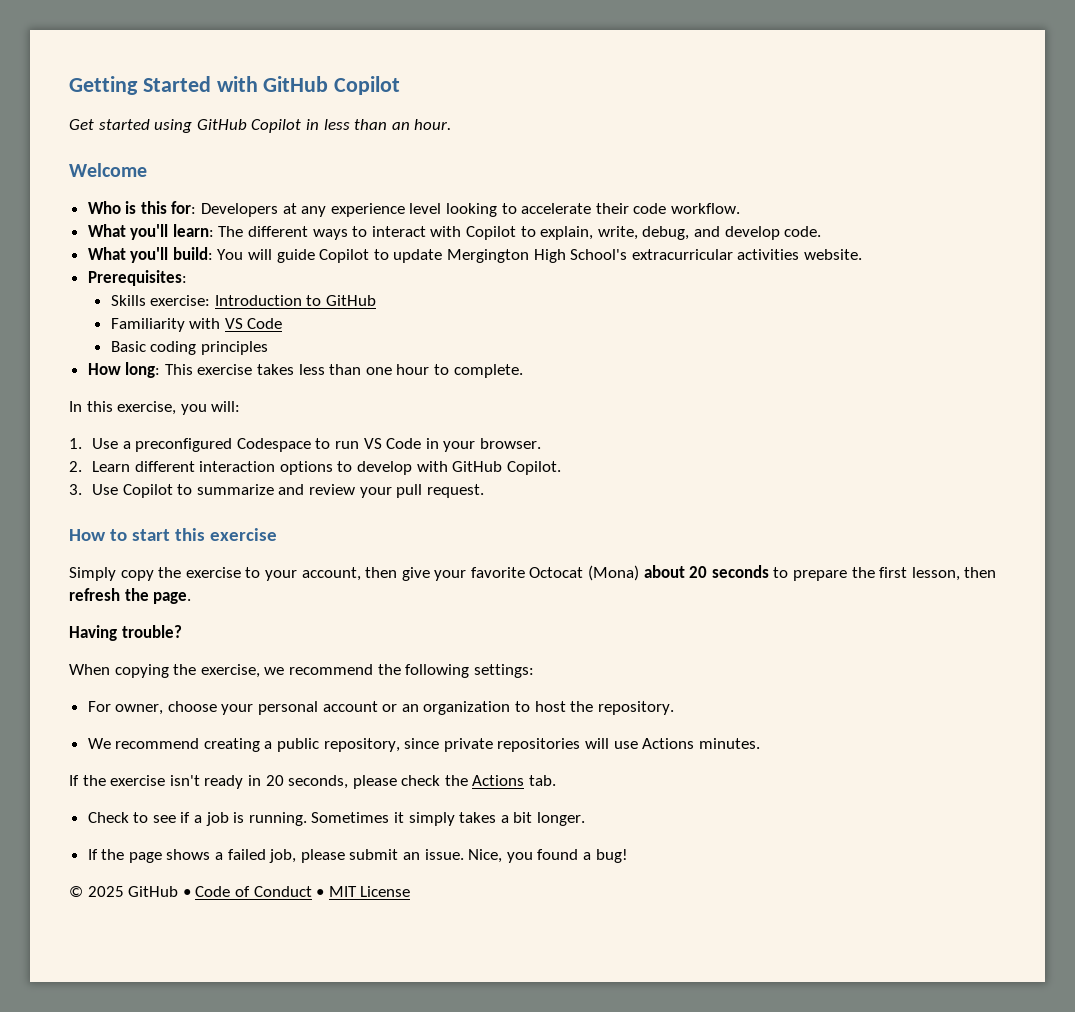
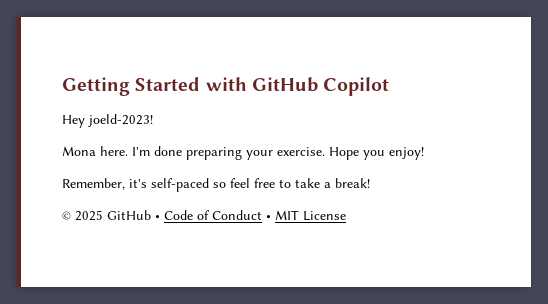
[69,119,452,133] [69,163,147,177] [87,201,740,217] [87,224,822,240] [87,247,862,263] [87,270,187,286] [110,295,377,306] [110,318,283,332] [110,341,268,355] [87,362,523,378] [69,401,241,415] [69,438,541,452] [69,461,561,475] [69,484,484,498] [69,528,277,541] [69,565,997,581] [69,588,192,604] [69,625,182,641] [69,664,534,678] [87,701,674,715] [87,738,760,752] [69,775,557,789] [87,812,585,826] [87,849,628,863] Get started using GitHub Copilot in less than an hour. // Welcome // Who is this for: Developers at any experience level looking to accelerate their code workflow. // What you'll learn: The different ways to interact with Copilot to explain, write, debug, and develop code. // What you'll build: You will guide Copilot to update Mergington High School's extracurricular activities website. // Prerequisites: // Skills exercise: Introduction to GitHub // Familiarity with VS Code // Basic coding principles // How long: This exercise takes less than one hour to complete. // In this exercise, you will: // 1. Use a preconfigured Codespace to run VS Code in your browser. // 2. Learn different interaction options to develop with GitHub Copilot. // 3. Use Copilot to summarize and review your pull request. // How to start this exercise // Simply copy the exercise to your account, then give your favorite Octocat (Mona) about 20 seconds to prepare the first lesson, then refresh the page. // Having trouble? // When copying the exercise, we recommend the following settings: // For owner, choose your personal account or an organization to host the repository. // We recommend creating a public repository, since private repositories will use Actions minutes. // If the exercise isn't ready in 20 seconds, please check the Actions tab. // Check to see if a job is running. Sometimes it simply takes a bit longer. // If the page shows a failed job, please submit an issue. Nice, you found a bug! -> [62,114,153,128] [62,146,424,160] [62,178,370,192] Hey joeld-2023! // Mona here. I'm done preparing your exercise. Hope you enjoy! // Remember, it's self-paced so feel free to take a break!

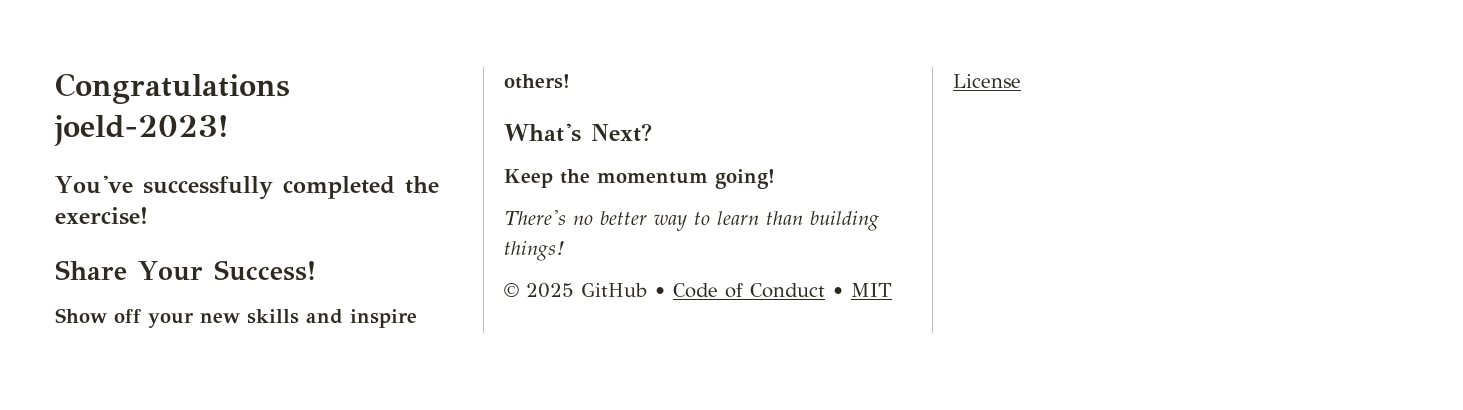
[62,77,390,96] [62,114,153,128] [62,146,424,160] [62,178,370,192] Getting Started with GitHub Copilot // Hey joeld-2023! // Mona here. I'm done preparing your exercise. Hope you enjoy! // Remember, it's self-paced so feel free to take a break! -> [55,73,290,104] [54,115,228,146] [55,175,439,200] [55,207,148,225] [55,260,316,281] [55,308,417,328] [504,74,570,89] [504,123,652,142] [504,169,775,189] [504,210,879,231] [504,241,565,261] Congratulations joeld-2023! // You've successfully completed the exercise! // Share Your Success! // Show off your new skills and inspire others! // What's Next? // Keep the momentum going! // There's no better way to learn than building things!

